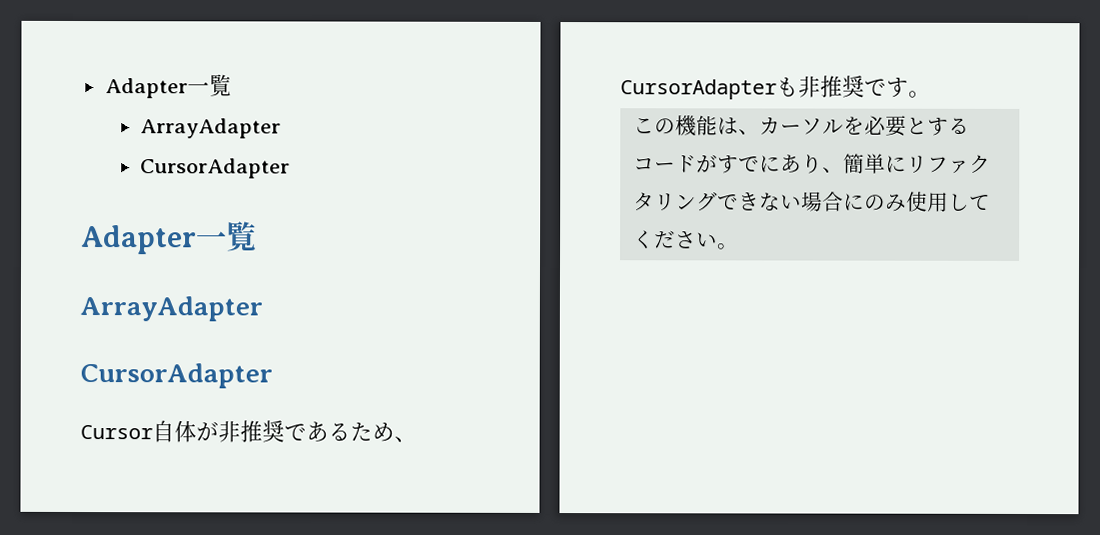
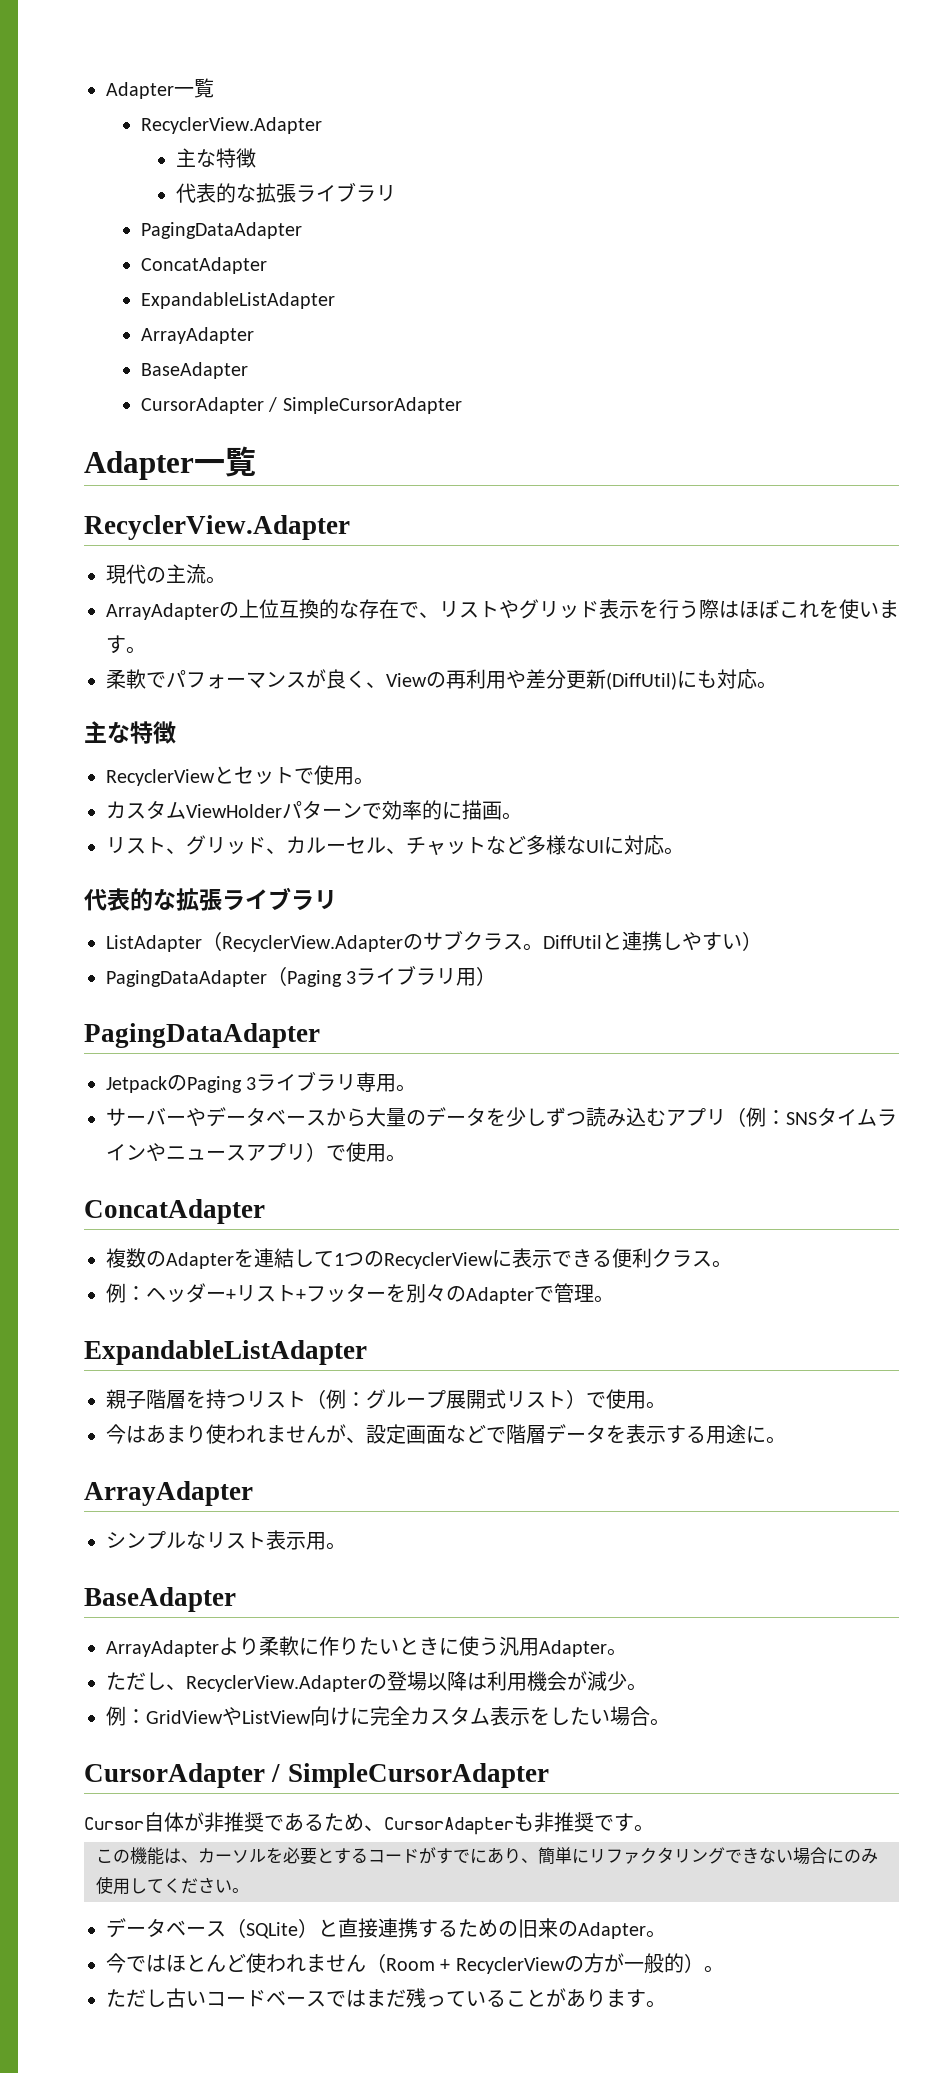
[104,74,232,99] [140,118,282,139] [140,158,291,179] [81,221,257,255] [80,296,263,322] [80,363,273,389] Adapter一覧 // ArrayAdapter // CursorAdapter // Adapter一覧 // ArrayAdapter // CursorAdapter -> [106,78,214,99] [140,117,322,134] [175,148,256,168] [175,182,396,203] [140,222,302,239] [140,257,267,274] [140,292,335,309] [140,327,254,344] [140,362,248,379] [140,397,462,414] [84,446,256,480] [84,515,350,540] [106,564,226,584] [106,599,899,620] [106,635,146,654] [106,669,777,690] [84,721,176,744] [106,765,374,786] [106,800,522,820] [106,835,684,855] [84,887,337,911] [106,930,762,952] [106,965,497,987] [84,1023,320,1048] [106,1071,417,1093] [106,1107,897,1127] [106,1142,406,1162] [84,1199,265,1224] [106,1248,732,1269] [106,1283,614,1304] [84,1340,367,1365] [106,1389,666,1409] [106,1424,786,1444] [84,1481,253,1506] [106,1530,346,1550] [84,1587,236,1612] [106,1636,627,1657] [106,1671,647,1692] [106,1706,670,1726] [84,1763,549,1788] Adapter一覧 // RecyclerView.Adapter // 主な特徴 // 代表的な拡張ライブラリ // PagingDataAdapter // ConcatAdapter // ExpandableListAdapter // ArrayAdapter // BaseAdapter // CursorAdapter / SimpleCursorAdapter // Adapter一覧 // RecyclerView.Adapter // 現代の主流。 // ArrayAdapterの上位互換的な存在で、リストやグリッド表示を行う際はほぼこれを使います。 // 柔軟でパフォーマンスが良く、Viewの再利用や差分更新(DiffUtil)にも対応。 // 主な特徴 // RecyclerViewとセットで使用。 // カスタムViewHolderパターンで効率的に描画。 // リスト、グリッド、カルーセル、チャットなど多様なUIに対応。 // 代表的な拡張ライブラリ // ListAdapter（RecyclerView.Adapterのサブクラス。DiffUtilと連携しやすい） // PagingDataAdapter（Paging 3ライブラリ用） // PagingDataAdapter // JetpackのPaging 3ライブラリ専用。 // サーバーやデータベースから大量のデータを少しずつ読み込むアプリ（例：SNSタイムラインやニュースアプリ）で使用。 // ConcatAdapter // 複数のAdapterを連結して1つのRecyclerViewに表示できる便利クラス。 // 例：ヘッダー+リスト+フッターを別々のAdapterで管理。 // ExpandableListAdapter // 親子階層を持つリスト（例：グループ展開式リスト）で使用。 // 今はあまり使われませんが、設定画面などで階層データを表示する用途に。 // ArrayAdapter // シンプルなリスト表示用。 // BaseAdapter // ArrayAdapterより柔軟に作りたいときに使う汎用Adapter。 // ただし、RecyclerView.Adapterの登場以降は利用機会が減少。 // 例：GridViewやListView向けに完全カスタム表示をしたい場合。 // CursorAdapter / SimpleCursorAdapter
(739, 246) none -> [106,1918,666,1939] [106,1953,724,1974] [106,1988,666,2008] // データベース（SQLite）と直接連携するための旧来のAdapter。 // 今ではほとんど使われません（Room + RecyclerViewの方が一般的）。 // ただし古いコードベースではまだ残っていることがあります。

